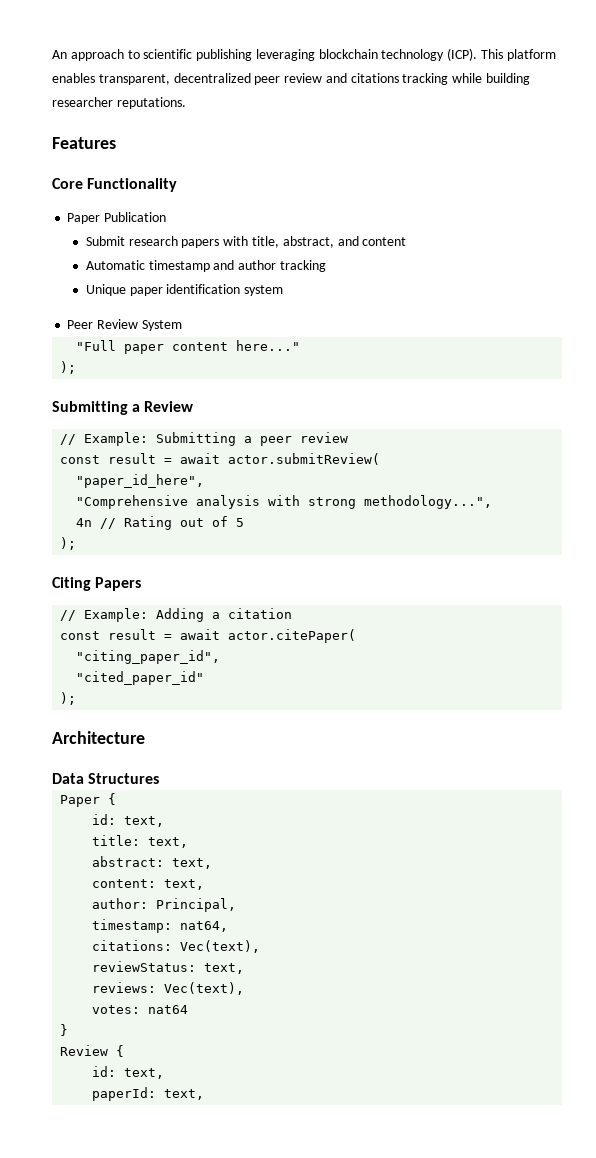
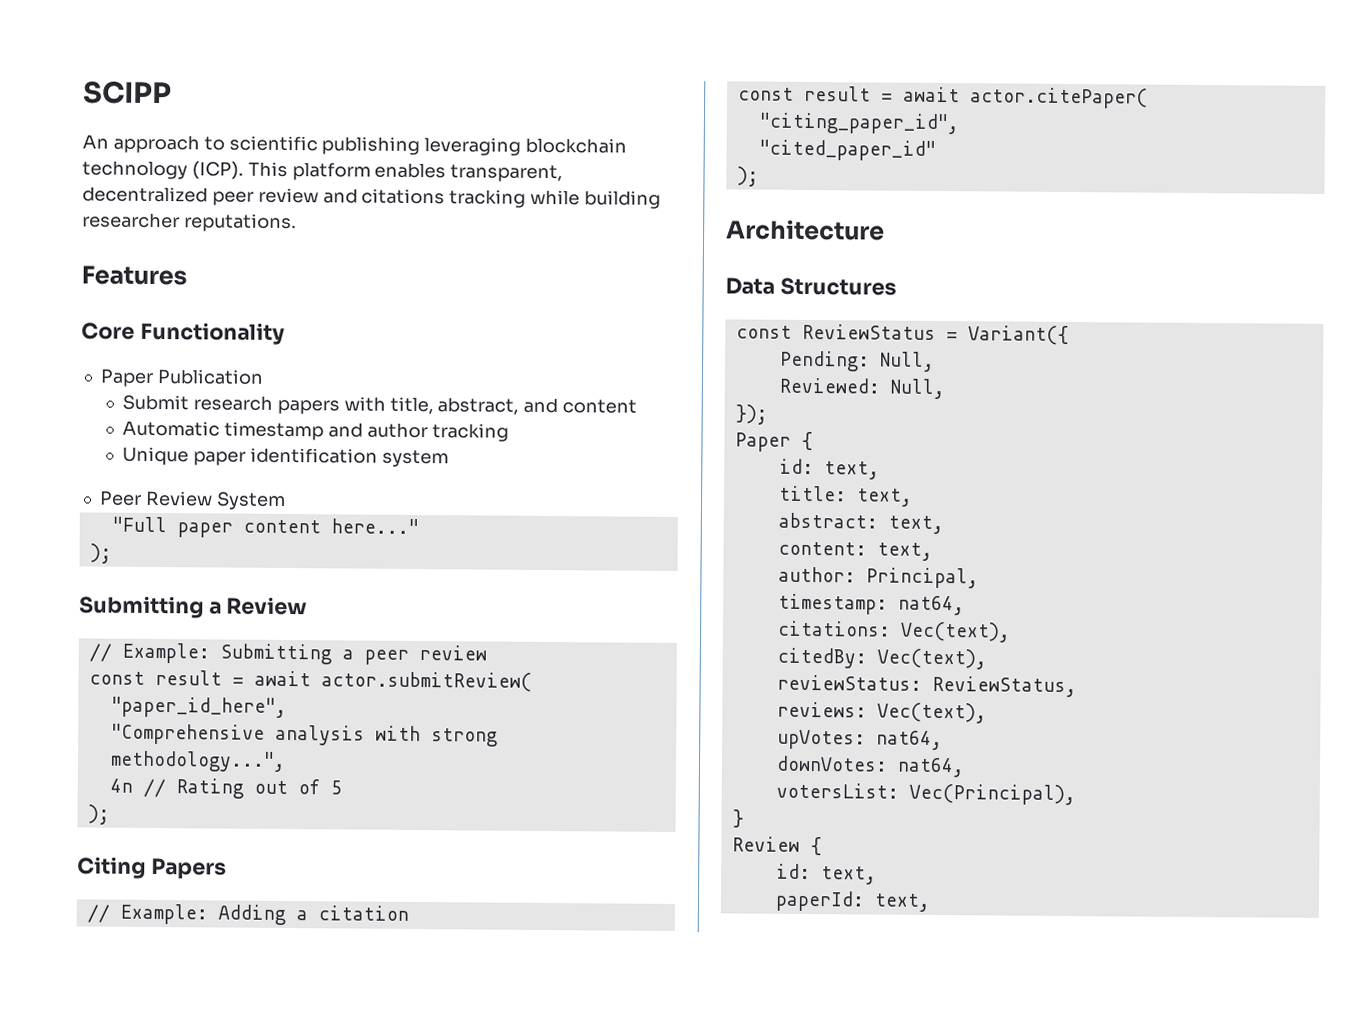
(52, 54) none -> [83,80,172,105] SCIPP //
(160, 778) none -> [735,323,1069,345] [779,350,935,372] [778,377,945,400] [734,404,768,425] // const ReviewStatus = Variant({ // Pending: Null, // Reviewed: Null, // });
(261, 946) none -> [776,647,987,670] // citedBy: Vec(text),
[204,963,245,974] text, -> [931,675,1077,698] ReviewStatus,
[92,1005,189,1014] votes: nat64 -> [776,729,943,751] [775,755,965,778] [775,782,1076,806] upVotes: nat64, // downVotes: nat64, // votersList: Vec(Principal),

